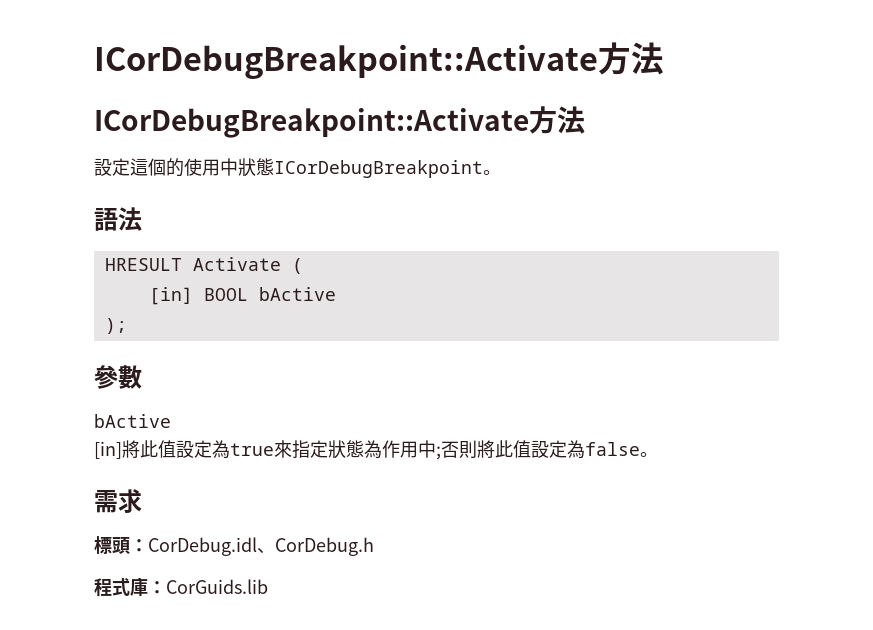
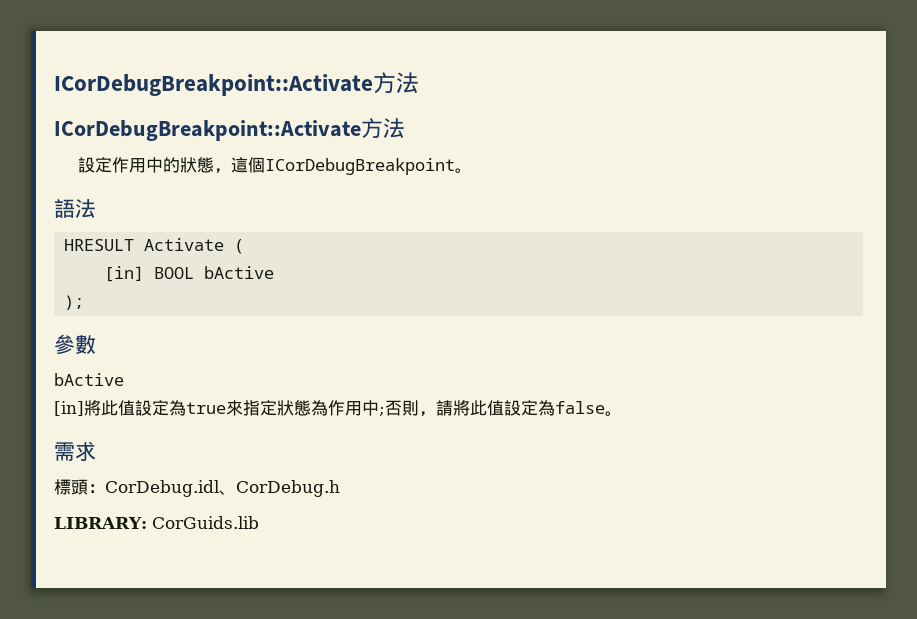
[130,158,274,177] 這個的使用中狀態 -> [112,156,266,174] 作用中的狀態，這個
(477, 449) none -> [419,400,453,417] ，請
[94,577,166,597] 程式庫： -> [54,517,147,529] LIBRARY:

